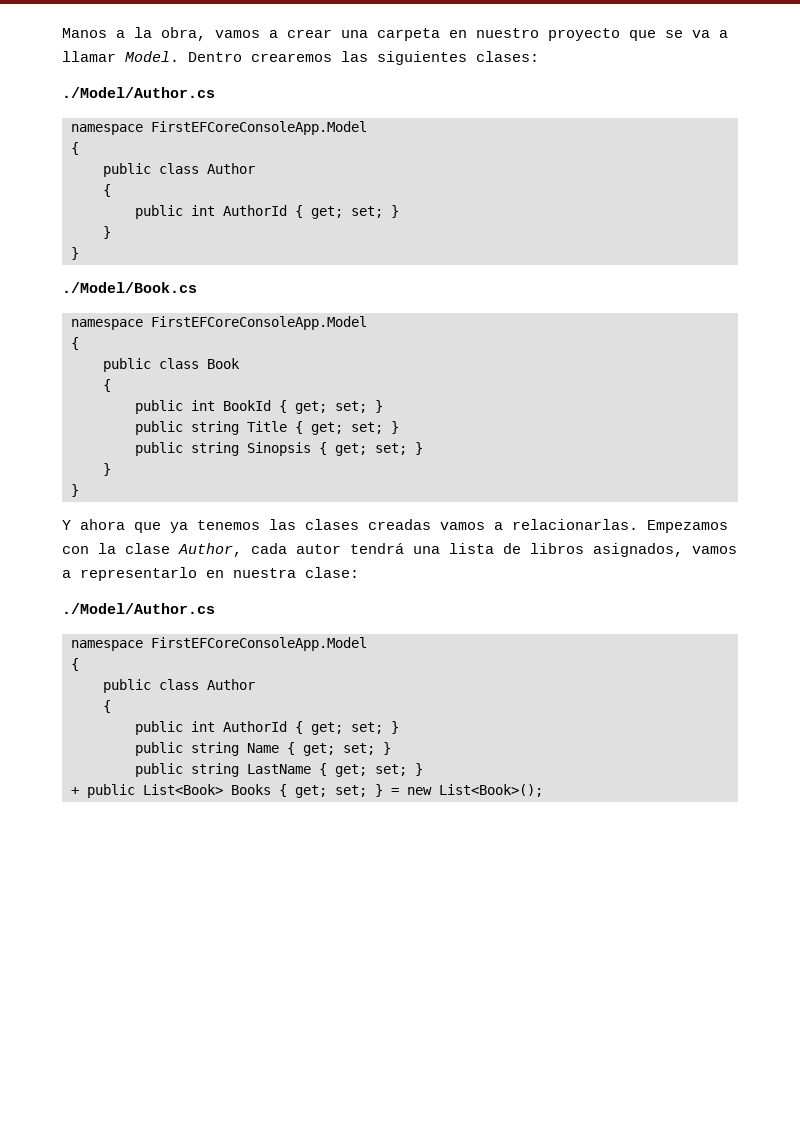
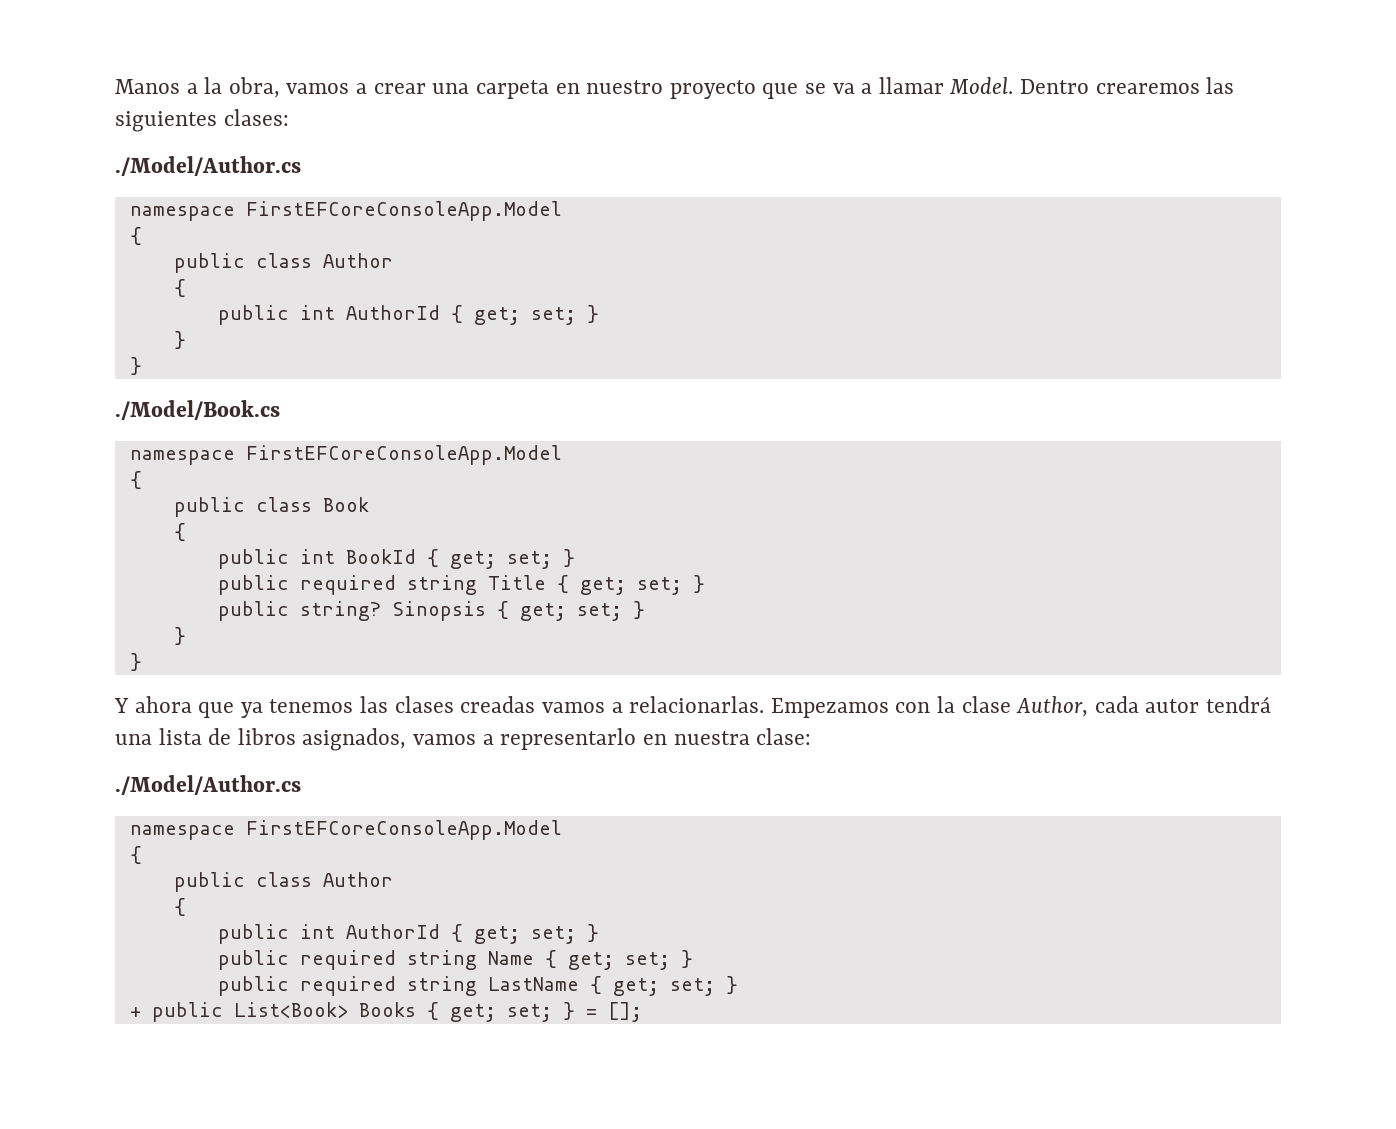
(183, 428) none -> [299,575,396,595] required
[191,442,239,456] string -> [299,601,381,621] string?
(183, 749) none -> [299,950,396,970] required
(183, 770) none -> [299,976,396,996] required
[407,784,543,797] new List<Book>(); -> [607,1002,642,1022] [];

